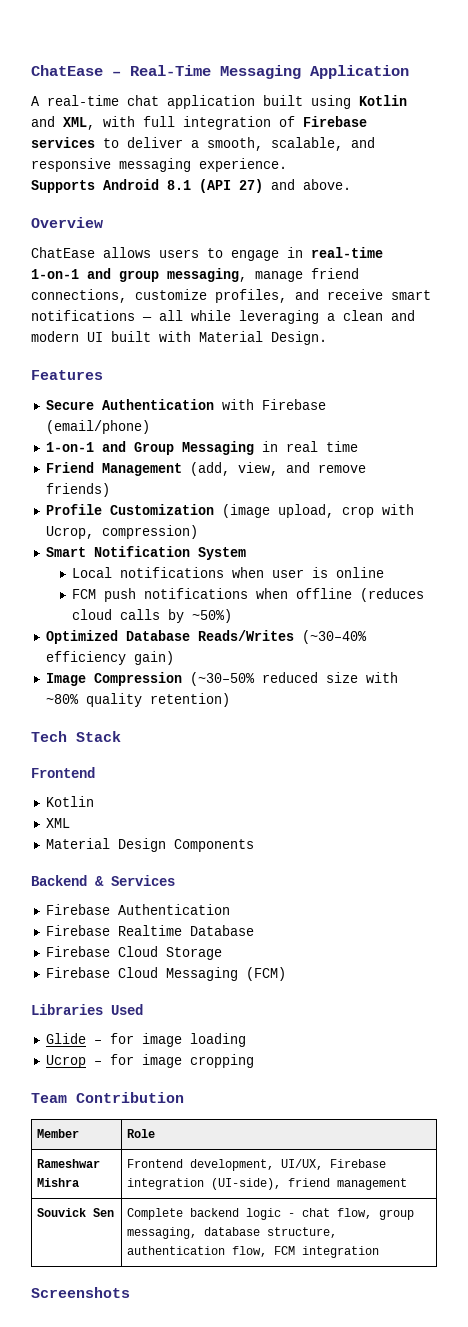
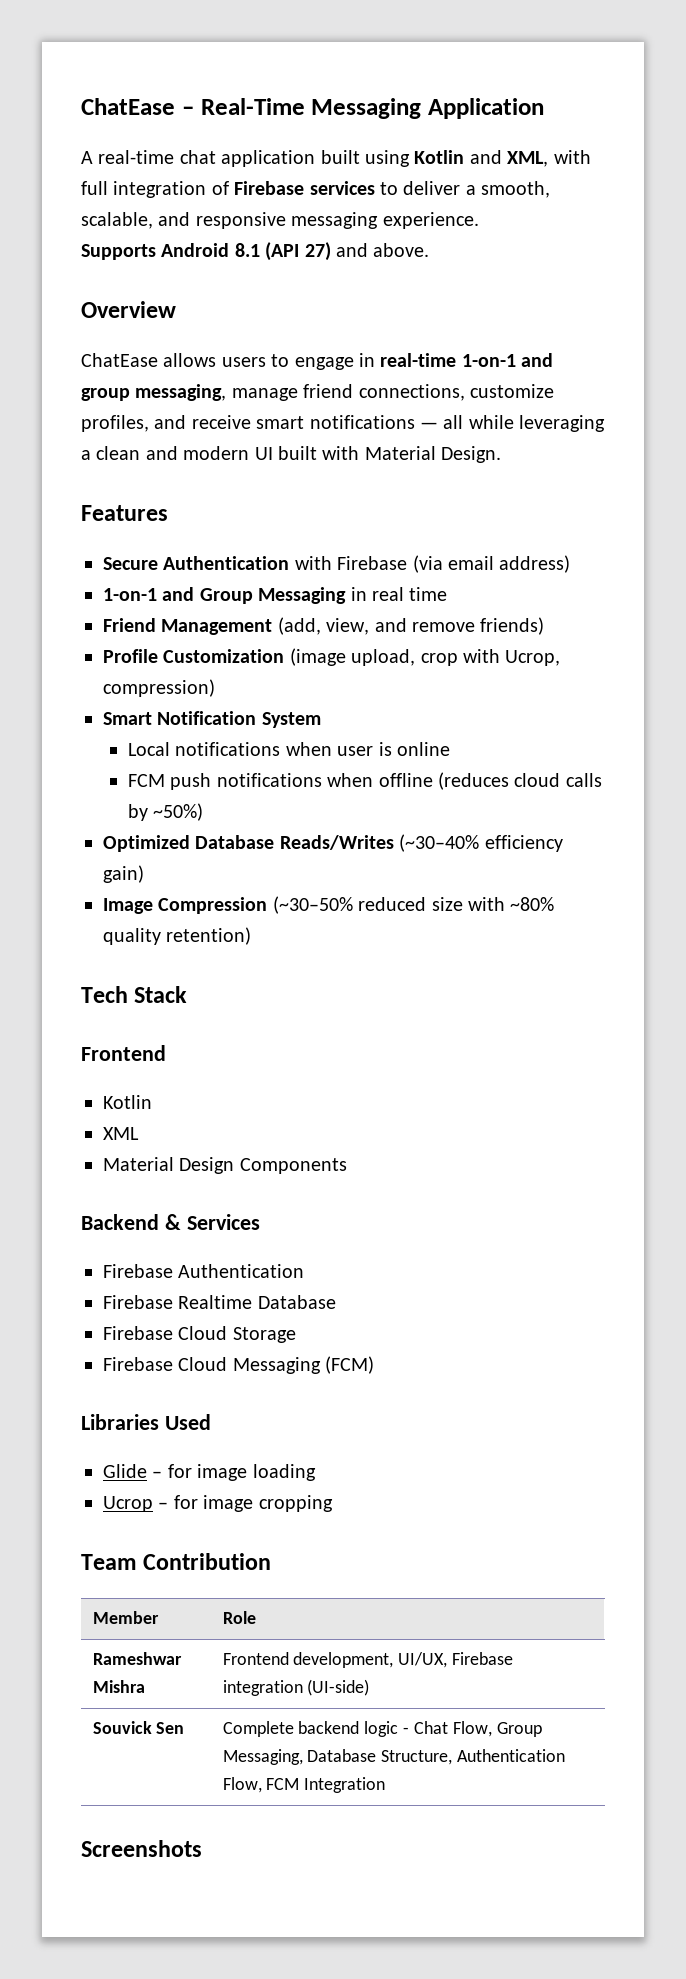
[45,420,150,434] (email/phone) -> [412,555,571,573] (via email address)
[210,1178,407,1190] (UI-side), friend management -> [307,1679,370,1696] (UI-side)
[301,1208,414,1220] [126,1227,337,1239] [126,1246,379,1258] chat flow, group messaging, database structure, authentication flow, FCM integration -> [414,1721,542,1737] [222,1749,566,1765] [222,1777,386,1793] Chat Flow, Group Messaging, Database Structure, Authentication Flow, FCM Integration

